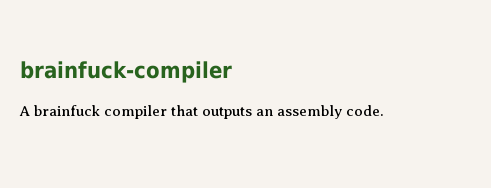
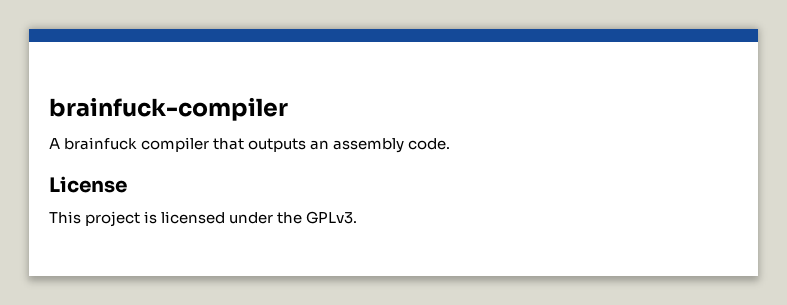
(385, 110) none -> [49,176,127,193] [49,211,358,227] // License // This project is licensed under the GPLv3.

